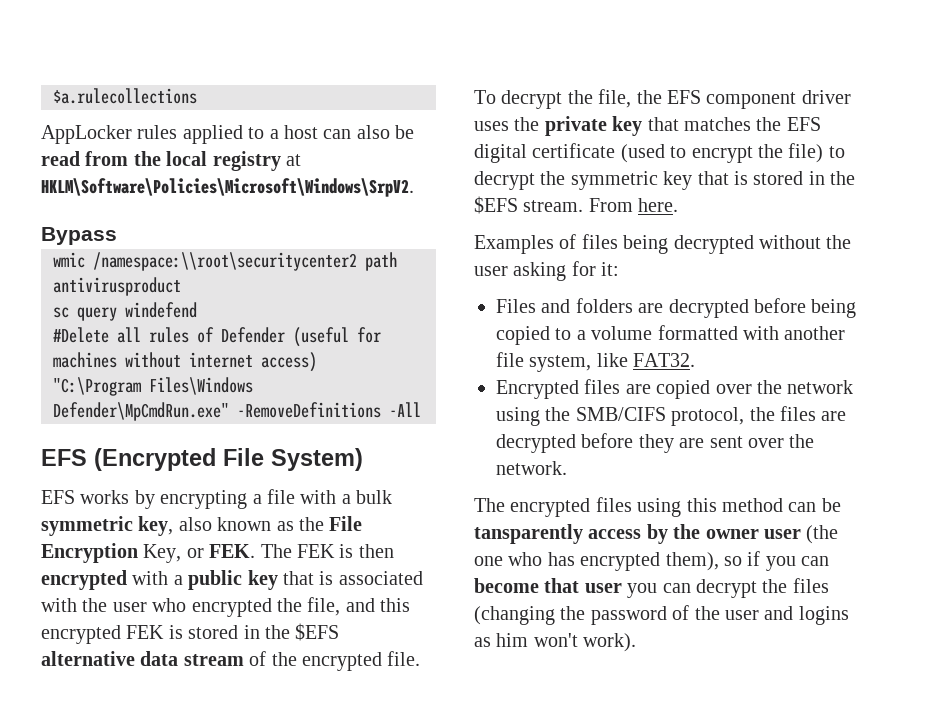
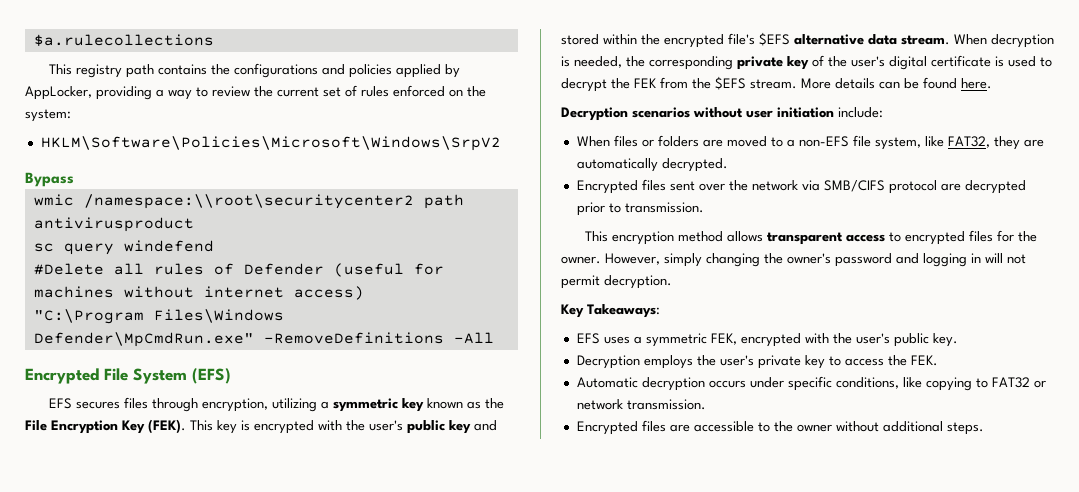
[41,125,415,144] [41,151,301,171] [41,178,414,197] AppLocker rules applied to a host can also be read from the local registry at HKLM\Software\Policies\Microsoft\Windows\SrpV2. -> [48,63,460,78] [25,85,486,100] [25,109,71,122] [40,136,501,151] This registry path contains the configurations and policies applied by AppLocker, providing a way to review the current set of rules enforced on the system: // HKLM\Software\Policies\Microsoft\Windows\SrpV2
[41,448,363,471] [41,489,393,509] [41,516,212,536] EFS (Encrypted File System) // EFS works by encrypting a file with a bulk symmetric key, also -> [25,368,231,384] [48,397,424,412] Encrypted File System (EFS) // EFS secures files through encryption, utilizing a symmetric key
[143,544,394,563] [41,570,423,590] [41,597,411,617] [41,623,340,644] [41,651,421,671] [474,89,851,109] [474,116,821,136] [474,143,845,163] [474,171,856,190] [474,196,679,214] [474,234,852,254] [474,261,620,281] [496,298,857,318] [496,325,846,345] [496,352,696,372] [496,379,854,399] [496,406,847,426] [496,433,815,453] [496,461,567,475] [474,497,841,517] [474,524,839,544] [474,551,830,571] [474,578,829,598] [474,605,849,625] [474,633,637,652] Key, or FEK. The FEK is then encrypted with a public key that is associated with the user who encrypted the file, and this encrypted FEK is stored in the $EFS alternative data stream of the encrypted file. To decrypt the file, the EFS component driver uses the private key that matches the EFS digital certificate (used to encrypt the file) to decrypt the symmetric key that is stored in the $EFS stream. From here. // Examples of files being decrypted without the user asking for it: // Files and folders are decrypted before being copied to a volume formatted with another file system, like FAT32. // Encrypted files are copied over the network using the SMB/CIFS protocol, the files are decrypted before they are sent over the network. // The encrypted files using this method can be tansparently access by the owner user (the one who has encrypted them), so if you can become that user you can decrypt the files (changing the password of the user and logins as him won't work). -> [122,419,497,434] [561,32,1054,48] [561,55,1052,70] [561,76,992,92] [561,107,883,121] [576,135,1044,150] [576,158,728,172] [576,179,1026,194] [576,202,704,216] [584,230,1037,245] [561,253,1026,267] [561,275,672,289] [561,304,660,318] [576,333,958,347] [576,355,938,369] [576,376,1046,391] [576,399,706,410] [576,420,984,435] Key (FEK). This key is encrypted with the user's public key and stored within the encrypted file's $EFS alternative data stream. When decryption is needed, the corresponding private key of the user's digital certificate is used to decrypt the FEK from the $EFS stream. More details can be found here. // Decryption scenarios without user initiation include: // When files or folders are moved to a non-EFS file system, like FAT32, they are automatically decrypted. // Encrypted files sent over the network via SMB/CIFS protocol are decrypted prior to transmission. // This encryption method allows transparent access to encrypted files for the owner. However, simply changing the owner's password and logging in will not permit decryption. // Key Takeaways: // EFS uses a symmetric FEK, encrypted with the user's public key. // Decryption employs the user's private key to access the FEK. // Automatic decryption occurs under specific conditions, like copying to FAT32 or network transmission. // Encrypted files are accessible to the owner without additional steps.

